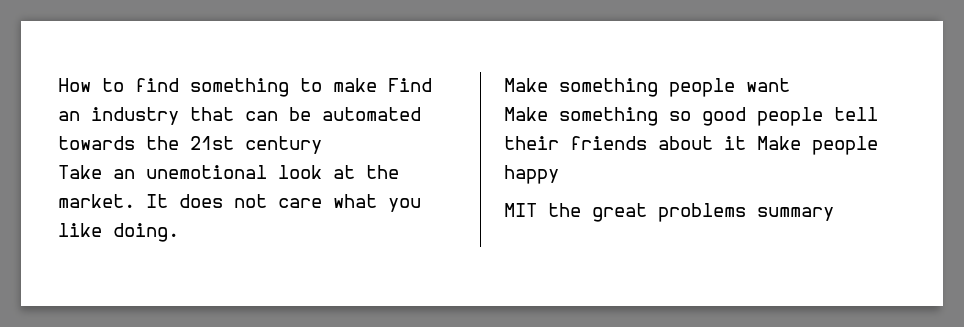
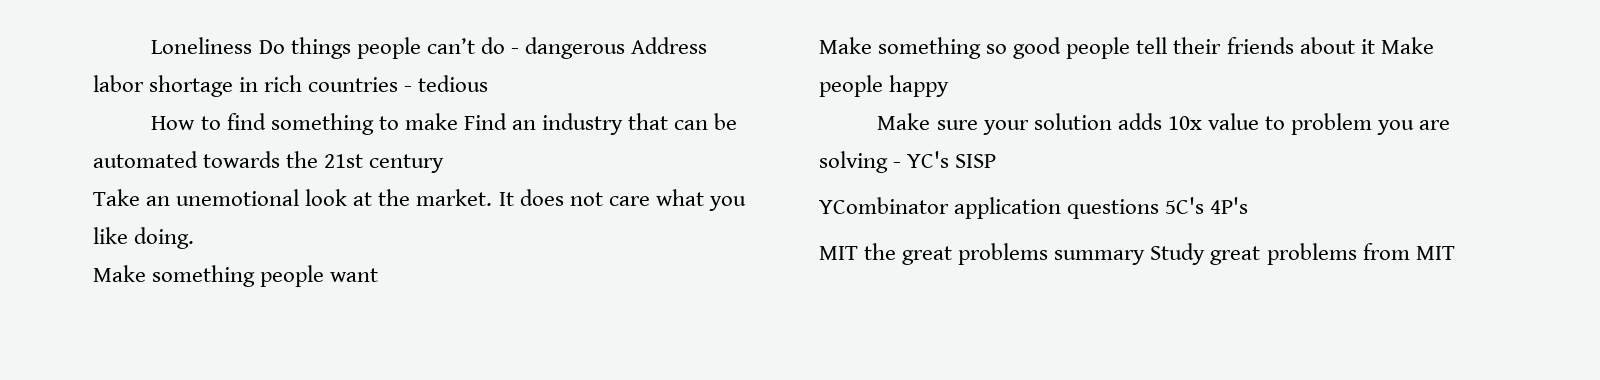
(58, 85) none -> [151,37,708,59] [93,75,489,97] Loneliness Do things people can’t do - dangerous Address labor shortage in rich countries - tedious //
(559, 174) none -> [877,113,1451,135] [819,151,997,173] [819,197,1249,219] // Make sure your solution adds 10x value to problem you are solving - YC's SISP // YCombinator application questions 5C's 4P's
(834, 214) none -> [1150,243,1455,265] Study great problems from MIT

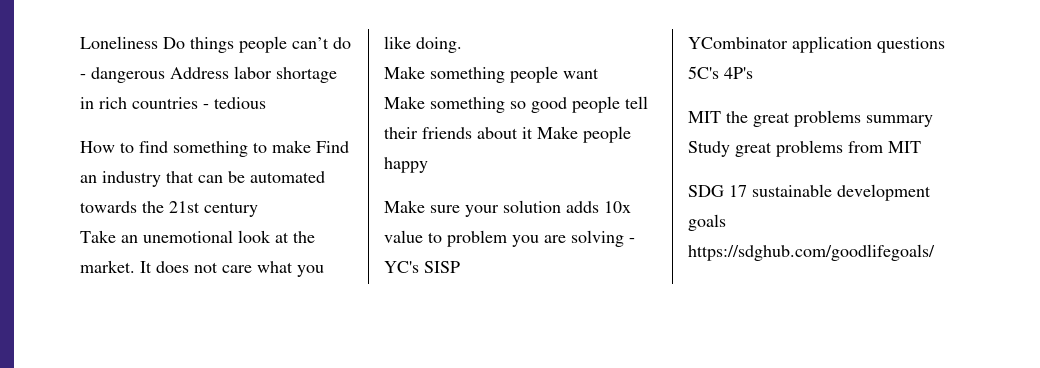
(1455, 253) none -> [688,184,931,201] [688,214,726,231] [688,244,935,261] // SDG 17 sustainable development goals https://sdghub.com/goodlifegoals/

